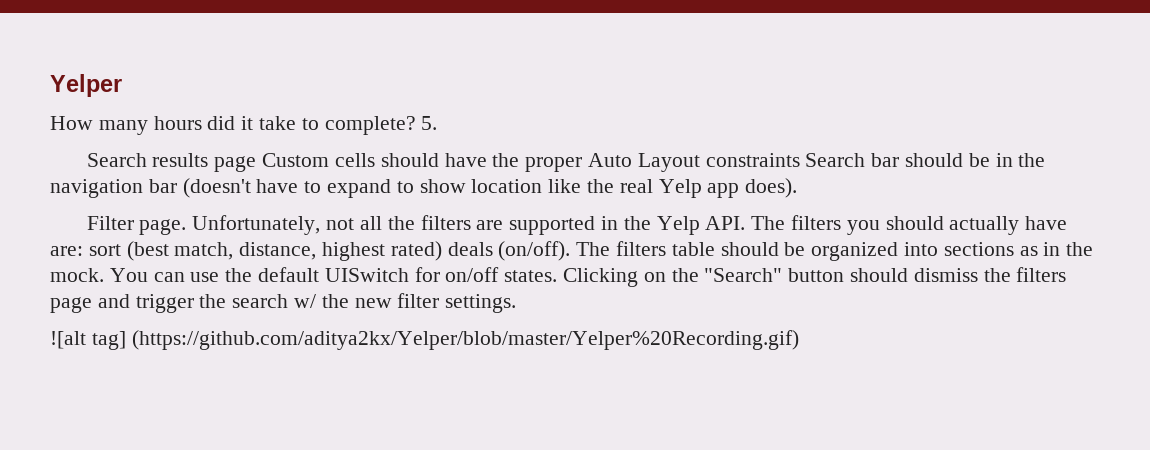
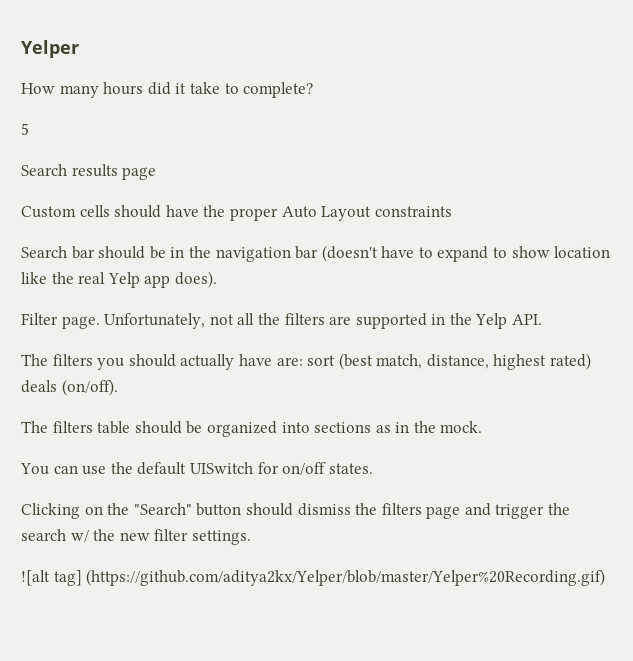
[421,116,438,130] 5. -> [21,123,29,135] // 5
(257, 164) none -> (157, 173) //
(800, 160) none -> (452, 211) //
(746, 223) none -> (543, 319) //
(571, 251) none -> (118, 387) //
(104, 275) none -> (483, 427) //
(558, 276) none -> (373, 468) //

